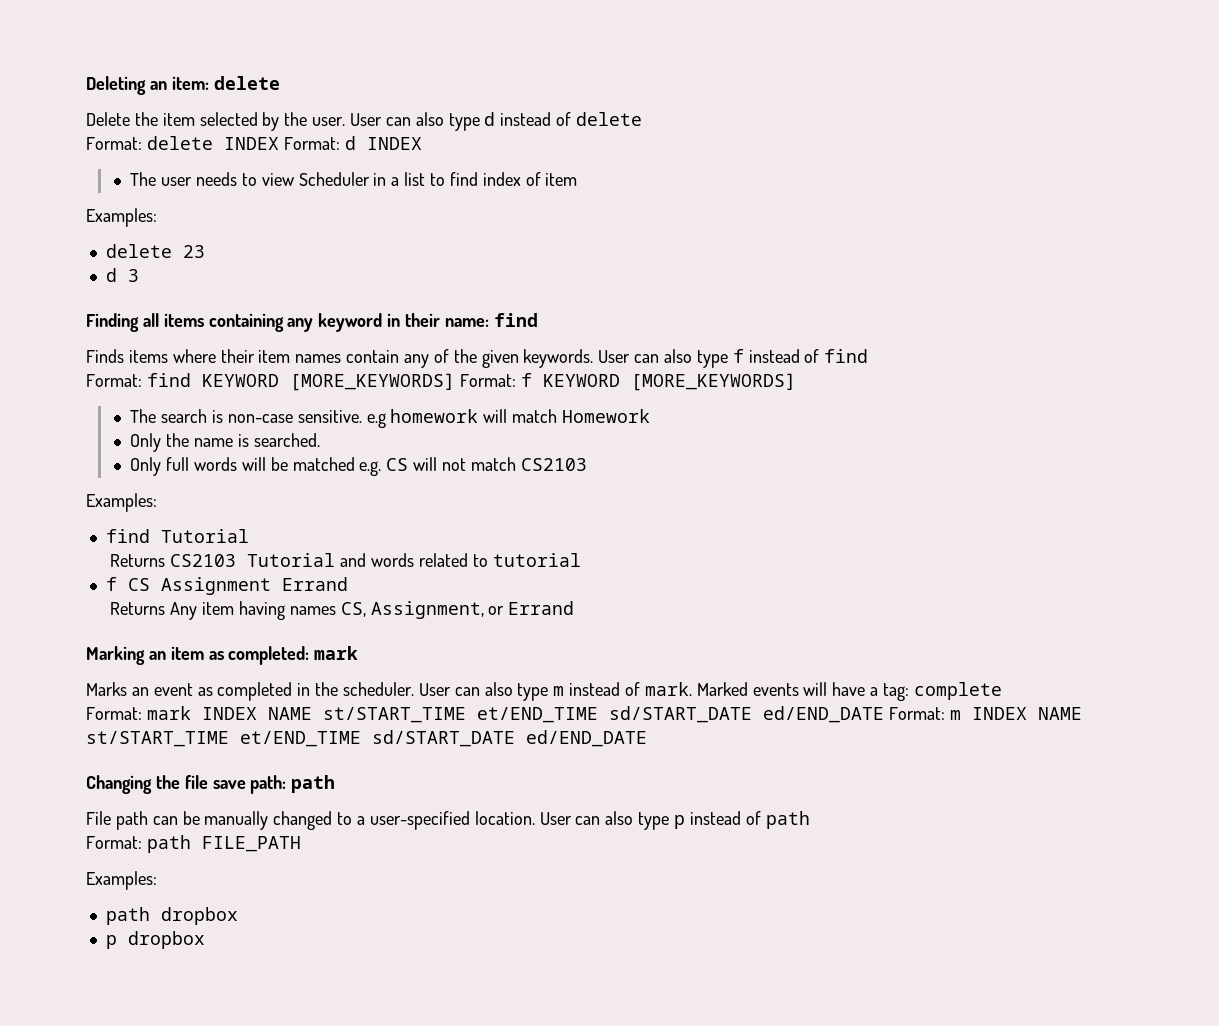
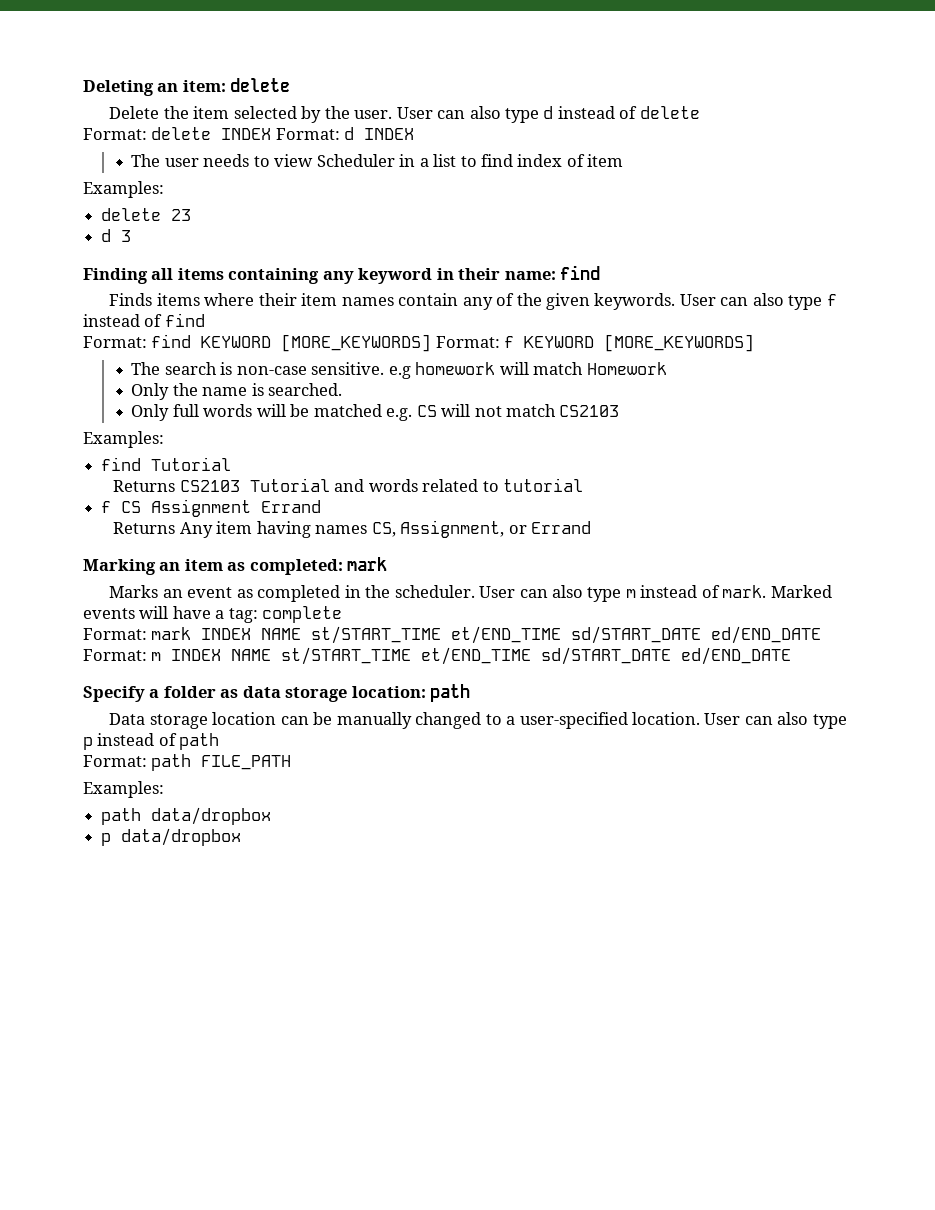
[86,775,336,794] [86,811,148,830] Changing the file save path: path // File path -> [83,684,471,702] [109,712,277,729] Specify a folder as data storage location: path // Data storage location
[160,907,238,925] [105,931,205,949] dropbox // p dropbox -> [151,807,272,825] [101,828,242,846] data/dropbox // p data/dropbox

